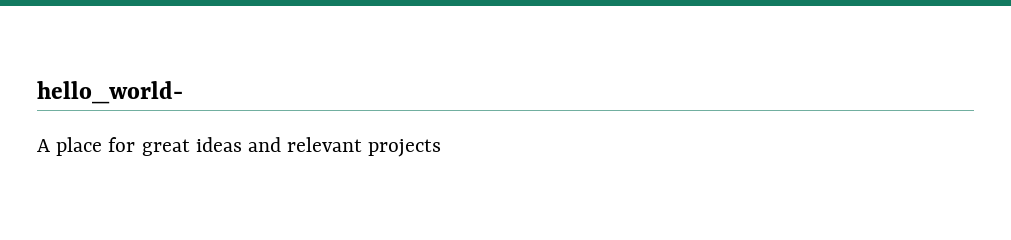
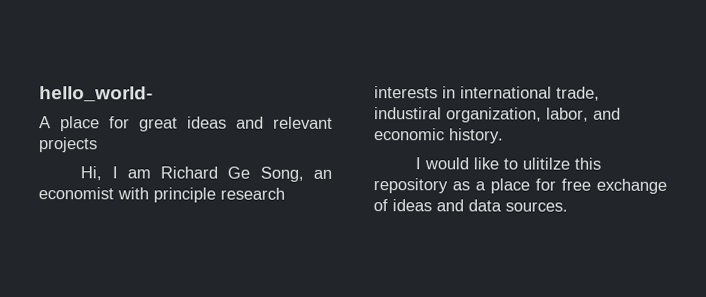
(442, 148) none -> [80,166,332,182] [38,187,285,203] [374,86,600,101] [374,107,621,123] [374,128,504,144] [415,157,602,170] [373,178,667,194] [373,199,568,212] // Hi, I am Richard Ge Song, an economist with principle research interests in international trade, industiral organization, labor, and economic history. // I would like to ulitilze this repository as a place for free exchange of ideas and data sources.

